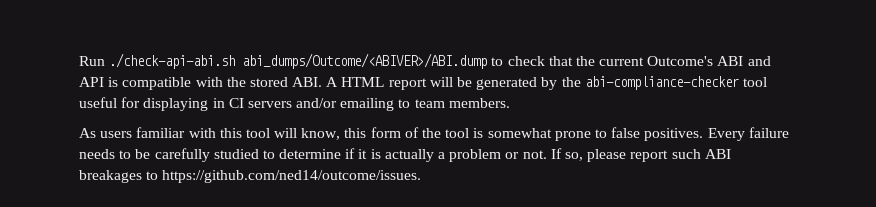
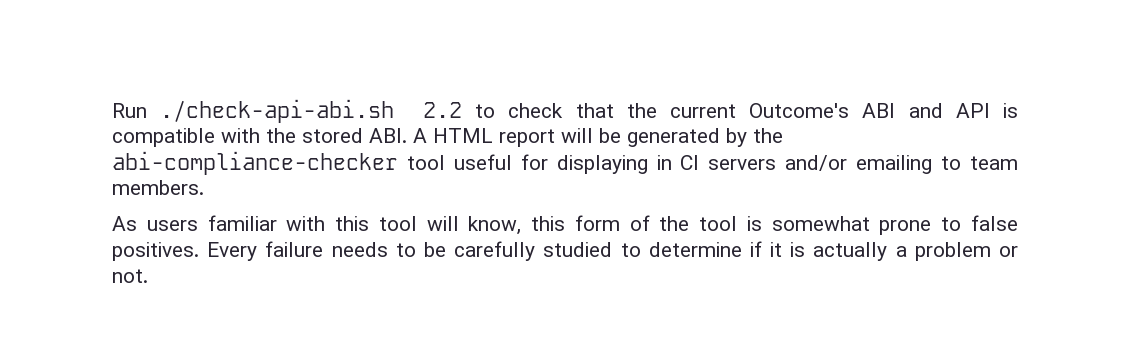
[242,53,488,69] abi_dumps/Outcome/<ABIVER>/ABI.dump -> [422,102,462,118] 2.2
[550,148,731,162] [79,170,422,183] If so, please report such ABI breakages to https://github.com/ned14/outcome/issues. -> (148, 276) none

